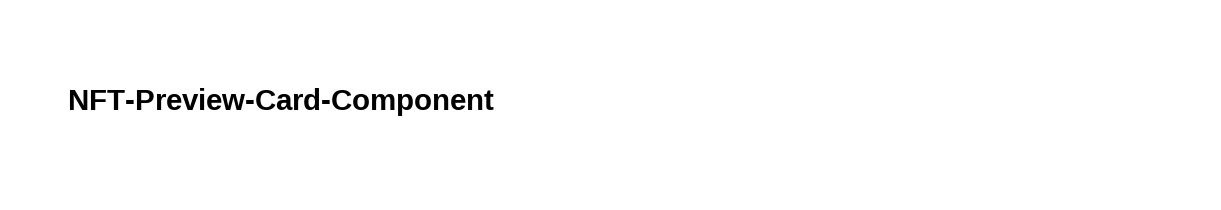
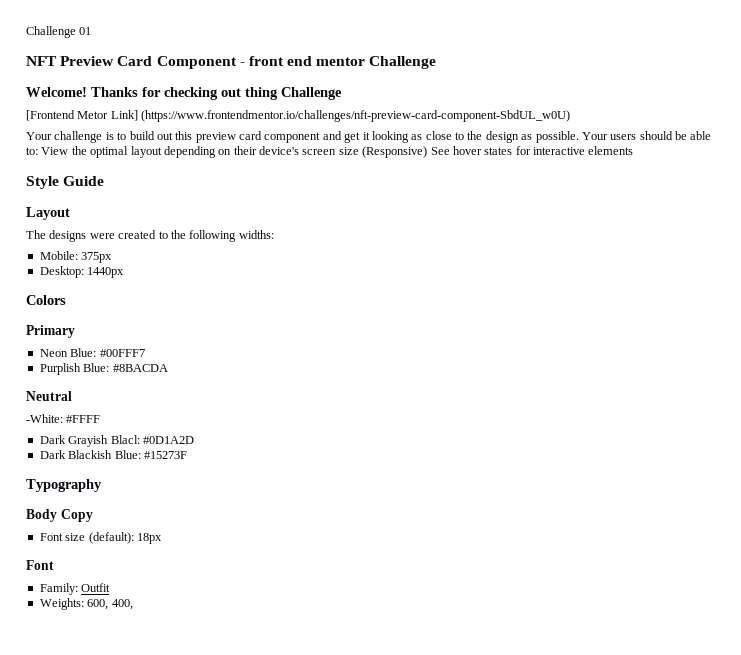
[68,88,494,116] NFT-Preview-Card-Component -> [26,26,92,38] [26,56,437,69] [26,87,342,100] [26,110,571,122] [26,131,712,143] [26,146,634,158] [26,176,105,189] [26,207,70,220] [26,230,274,242] [39,251,113,263] [39,266,125,278] [26,295,66,305] [26,325,75,338] [39,348,145,357] [39,363,168,375] [26,391,72,401] [26,414,101,423] [39,435,194,447] [39,450,187,459] [26,479,102,492] [26,509,93,522] [39,532,162,544] [26,560,54,570] [39,583,111,595] [39,598,133,610] Challenge 01 // NFT Preview Card Component - front end mentor Challenge // Welcome! Thanks for checking out thing Challenge // [Frontend Metor Link] (https://www.frontendmentor.io/challenges/nft-preview-card-component-SbdUL_w0U) // Your challenge is to build out this preview card component and get it looking as close to the design as possible. Your users should be able to: View the optimal layout depending on their device's screen size (Responsive) See hover states for interactive elements // Style Guide // Layout // The designs were created to the following widths: // Mobile: 375px // Desktop: 1440px // Colors // Primary // Neon Blue: #00FFF7 // Purplish Blue: #8BACDA // Neutral // -White: #FFFF // Dark Grayish Blacl: #0D1A2D // Dark Blackish Blue: #15273F // Typography // Body Copy // Font size (default): 18px // Font // Family: Outfit // Weights: 600, 400,

